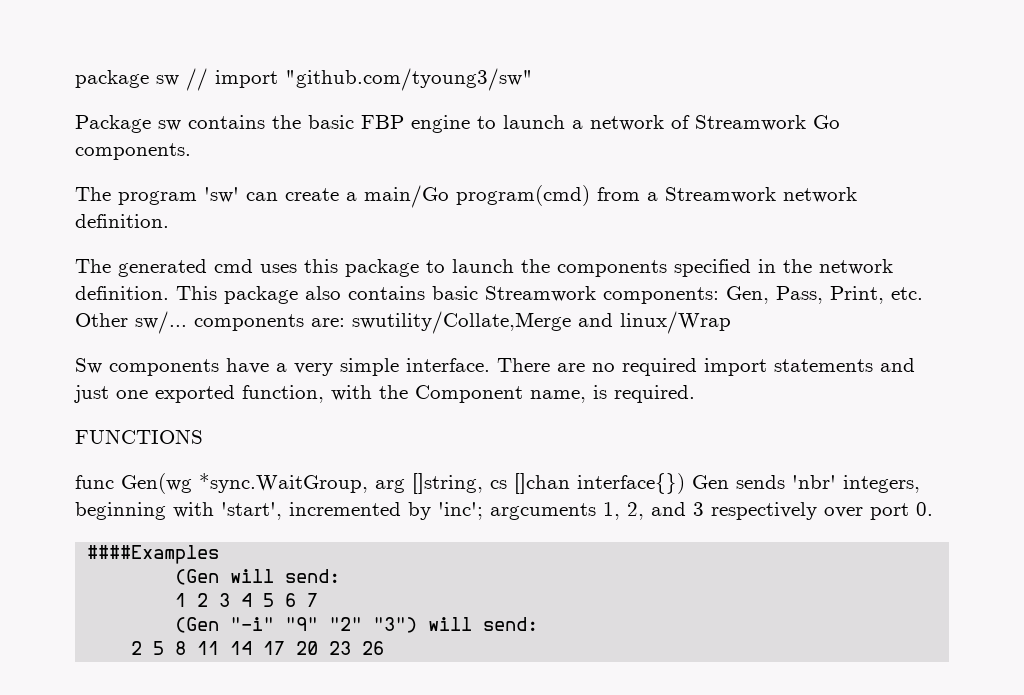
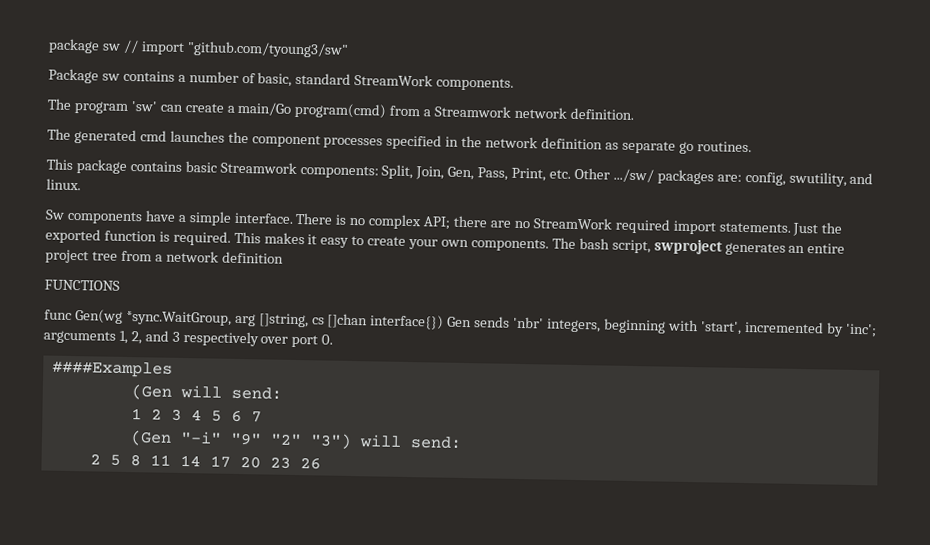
[272,115,840,133] the basic FBP engine to launch a network of Streamwork Go -> [177,71,434,87] a number of basic, standard StreamWork
[260,259,893,277] [75,286,169,300] uses this package to launch the components specified in the network definition. -> [169,130,752,155] launches the component processes specified in the network definition as separate go routines. //
[305,286,341,300] also -> (127, 166) none
(719, 295) none -> [381,164,445,180] Split, Join,
[135,311,731,334] sw/... components are: swutility/Collate,Merge and linux/Wrap -> [612,168,874,187] [46,178,81,191] .../sw/ packages are: config, swutility, and linux.
[294,363,333,376] very -> (186, 218) none
(550, 365) none -> [335,214,489,230] is no complex API; there
(615, 367) none -> [532,217,612,230] StreamWork
[774,358,915,372] [74,385,695,403] statements and just one exported function, with the Component name, is required. -> [718,222,843,237] [45,228,846,256] [45,249,284,264] statements. Just the exported function is required. This makes it easy to create your own components. The bash script, swproject generates an entire project tree from a network definition

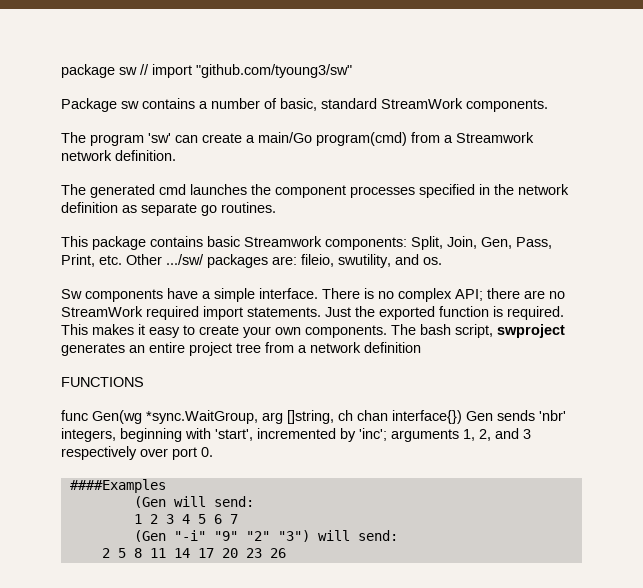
[744,171,786,186] config, -> [301,254,334,267] fileio,
[46,178,81,191] linux. -> [423,257,442,265] os.
[311,313,369,329] cs []chan -> [338,410,388,421] ch chan
[43,330,116,344] argcuments -> [391,429,459,442] arguments

